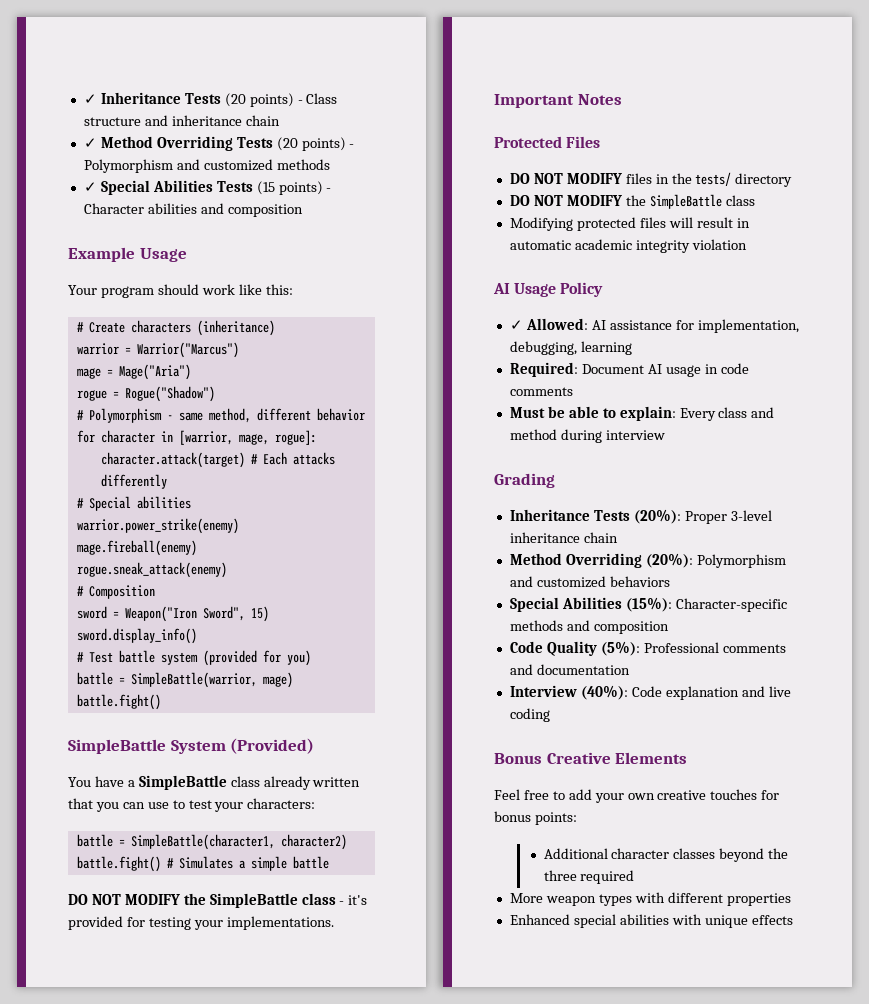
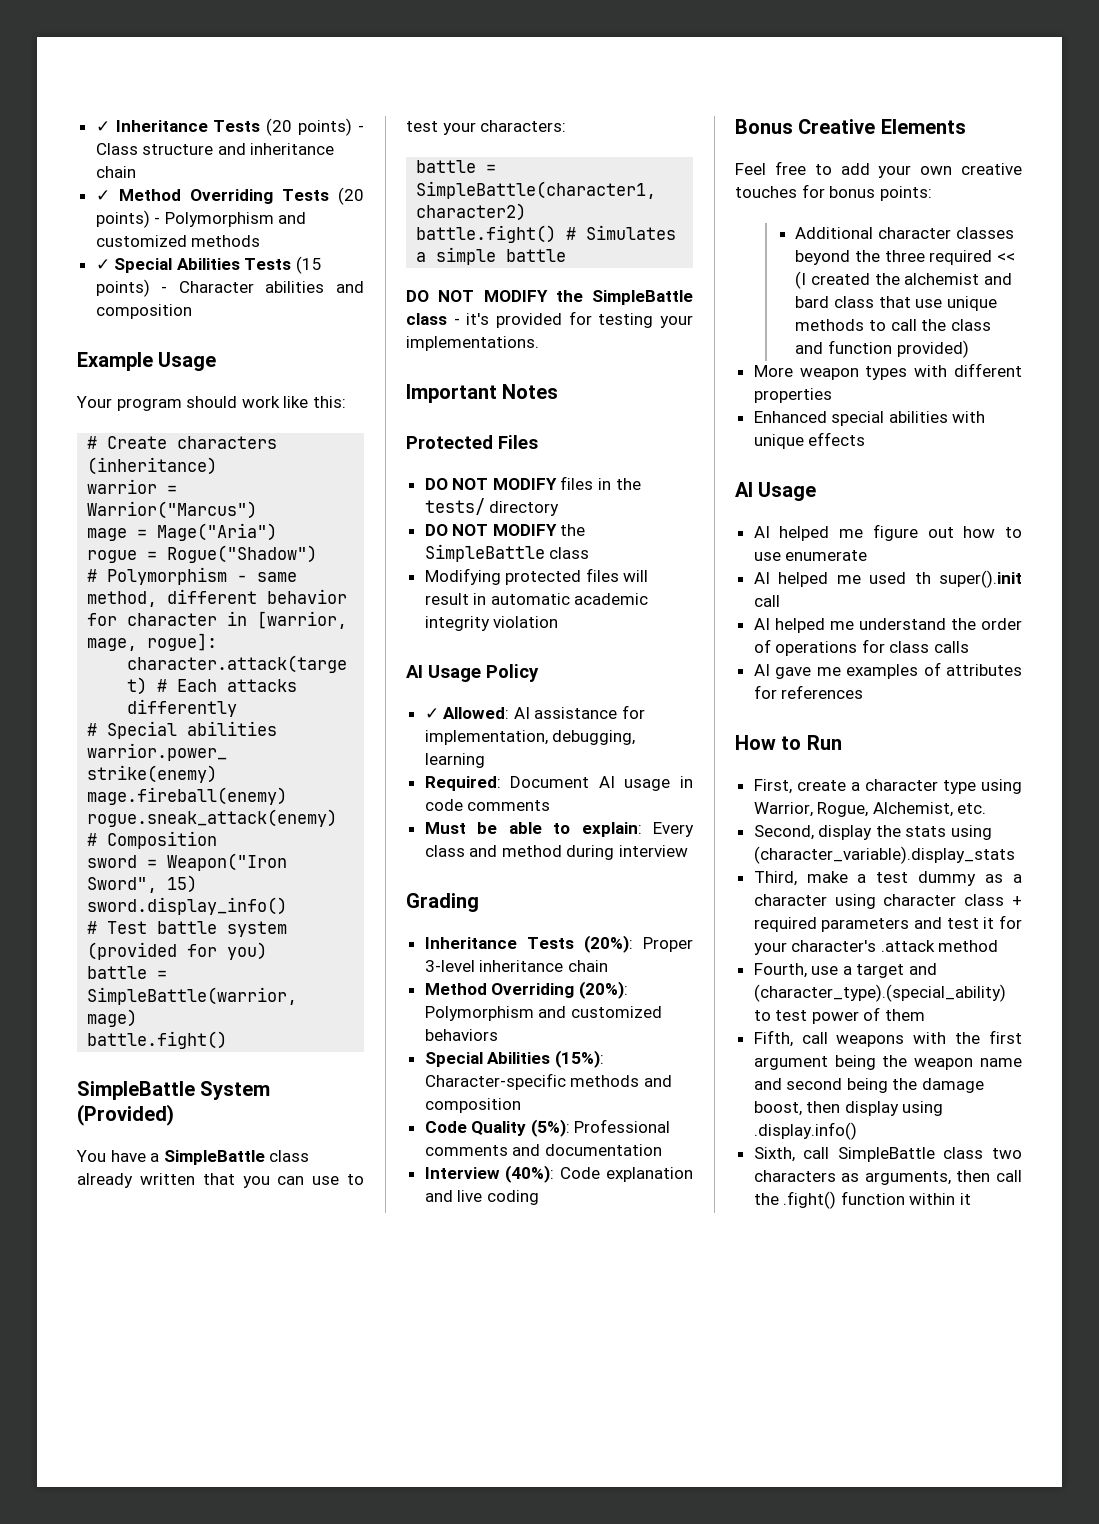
(635, 877) none -> [996,253,1015,262] [795,271,1012,289] [795,296,997,311] [795,319,991,331] [795,340,969,358] << (I created the alchemist and bard class that use unique methods to call the class and function provided)
(793, 920) none -> [735,482,817,501] [753,524,1022,541] [753,550,868,561] [753,570,1022,588] [753,595,780,607] [753,618,1022,633] [753,639,970,656] [753,662,1022,679] [753,685,864,699] [735,735,842,750] [753,779,1022,794] [753,802,987,817] [753,825,993,840] [753,846,1015,864] [753,871,1022,886] [753,894,1022,909] [753,915,1022,932] [753,940,999,955] [753,963,938,978] [753,984,1006,1002] [753,1007,926,1024] [753,1030,1022,1047] [753,1055,1022,1070] [753,1078,985,1093] [753,1101,944,1116] [753,1122,857,1140] [753,1147,1022,1162] [753,1170,1022,1185] [753,1191,972,1209] // AI Usage // AI helped me figure out how to use enumerate // AI helped me used th super().init call // AI helped me understand the order of operations for class calls // AI gave me examples of attributes for references // How to Run // First, create a character type using Warrior, Rogue, Alchemist, etc. // Second, display the stats using (character_variable).display_stats // Third, make a test dummy as a character using character class + required parameters and test it for your character's .attack method // Fourth, use a target and (character_type).(special_ability) to test power of them // Fifth, call weapons with the first argument being the weapon name and second being the damage boost, then display using .display.info() // Sixth, call SimpleBattle class two characters as arguments, then call the .fight() function within it

